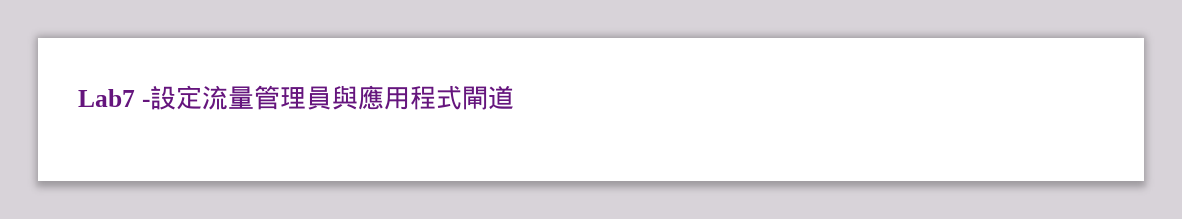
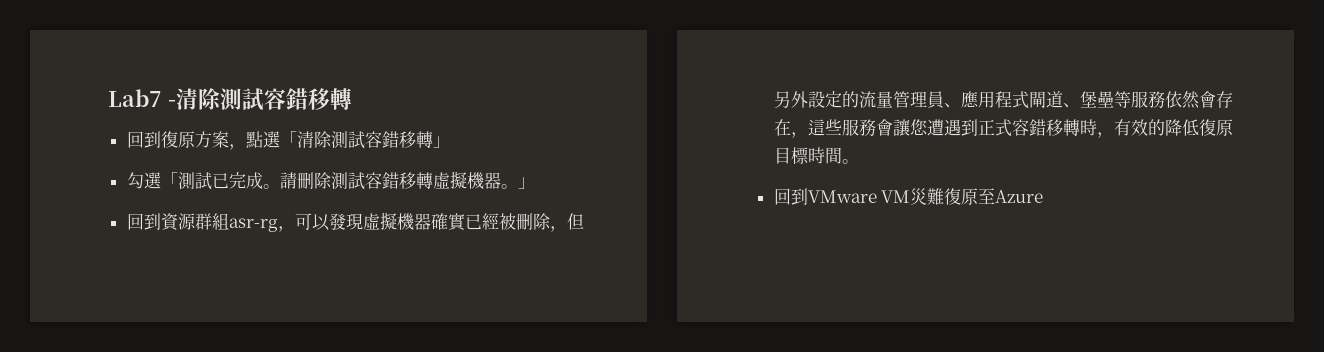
[149,85,202,110] 設定 -> [175,88,352,111] [126,131,450,150] [126,171,535,190] [126,212,584,232] [773,91,859,108] 清除測試容錯移轉 // 回到復原方案，點選「清除測試容錯移轉」 // 勾選「測試已完成。請刪除測試容錯移轉虛擬機器。」 // 回到資源群組asr-rg，可以發現虛擬機器確實已經被刪除，但另外設定的
[331,85,358,110] 與 -> [943,103,961,108] 、
(514, 97) none -> [1062,91,1233,109] [773,119,1233,138] [773,147,859,164] [773,188,1044,205] 、堡壘等服務依然會存在，這些服務會讓您遭遇到正式容錯移轉時，有效的降低復原目標時間。 // 回到VMware VM災難復原至Azure

